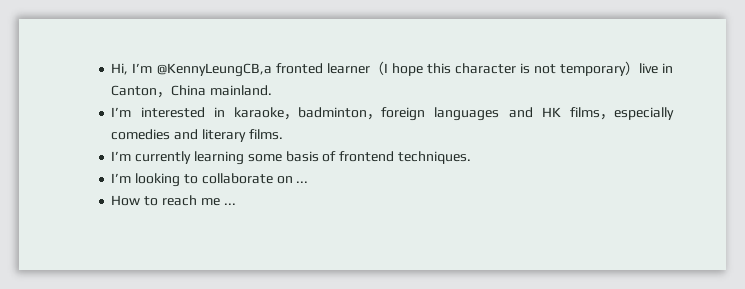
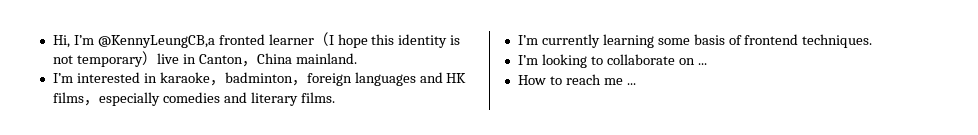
[454,63,516,74] character -> [398,34,448,48] identity

